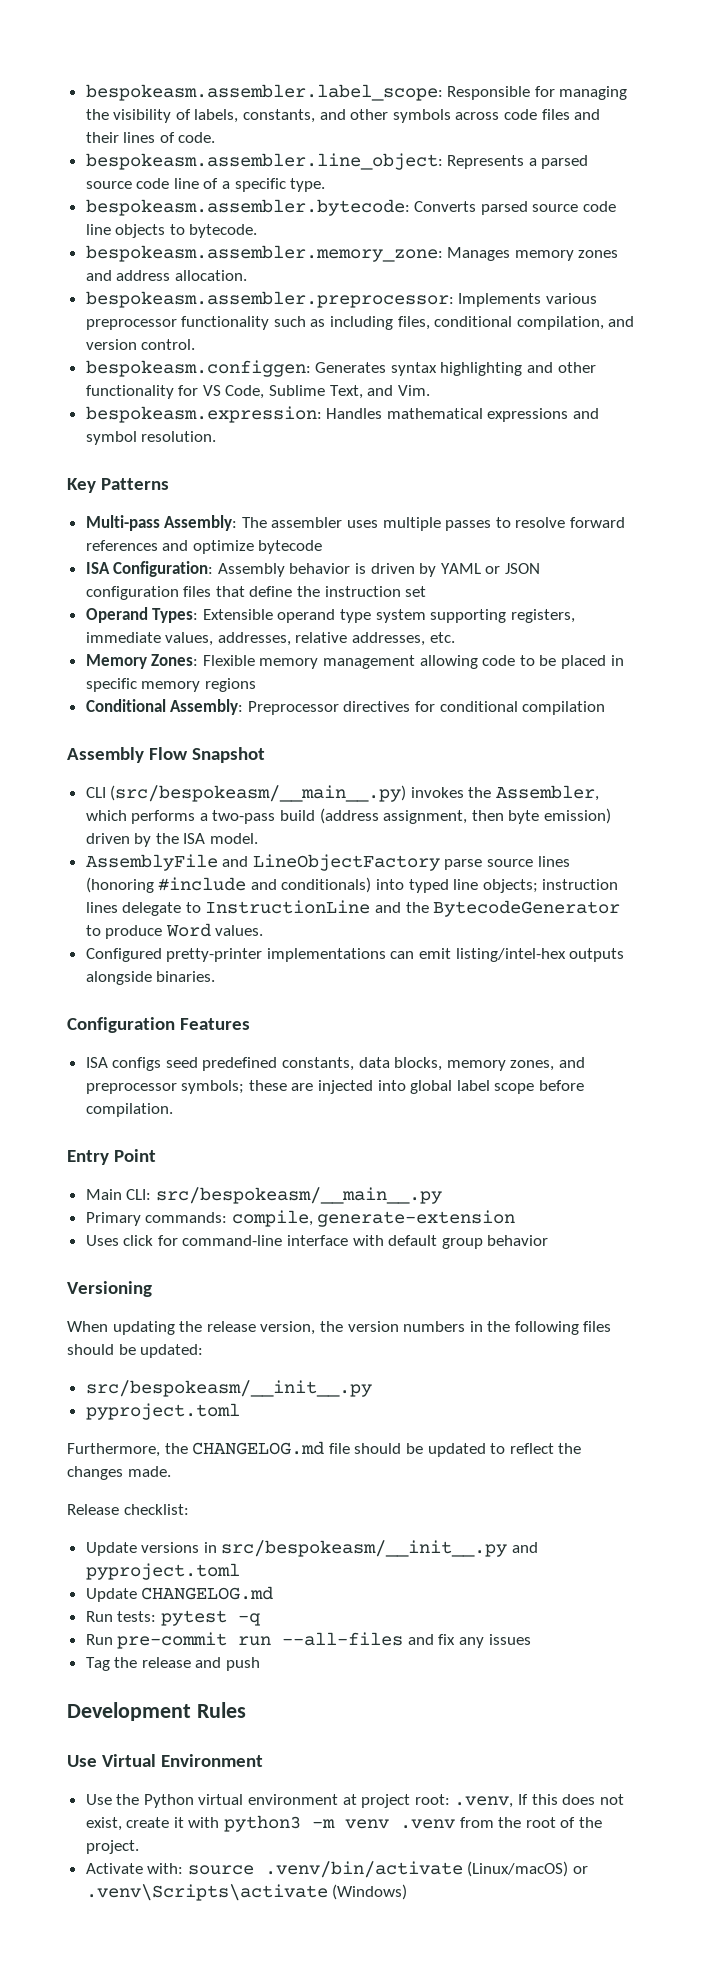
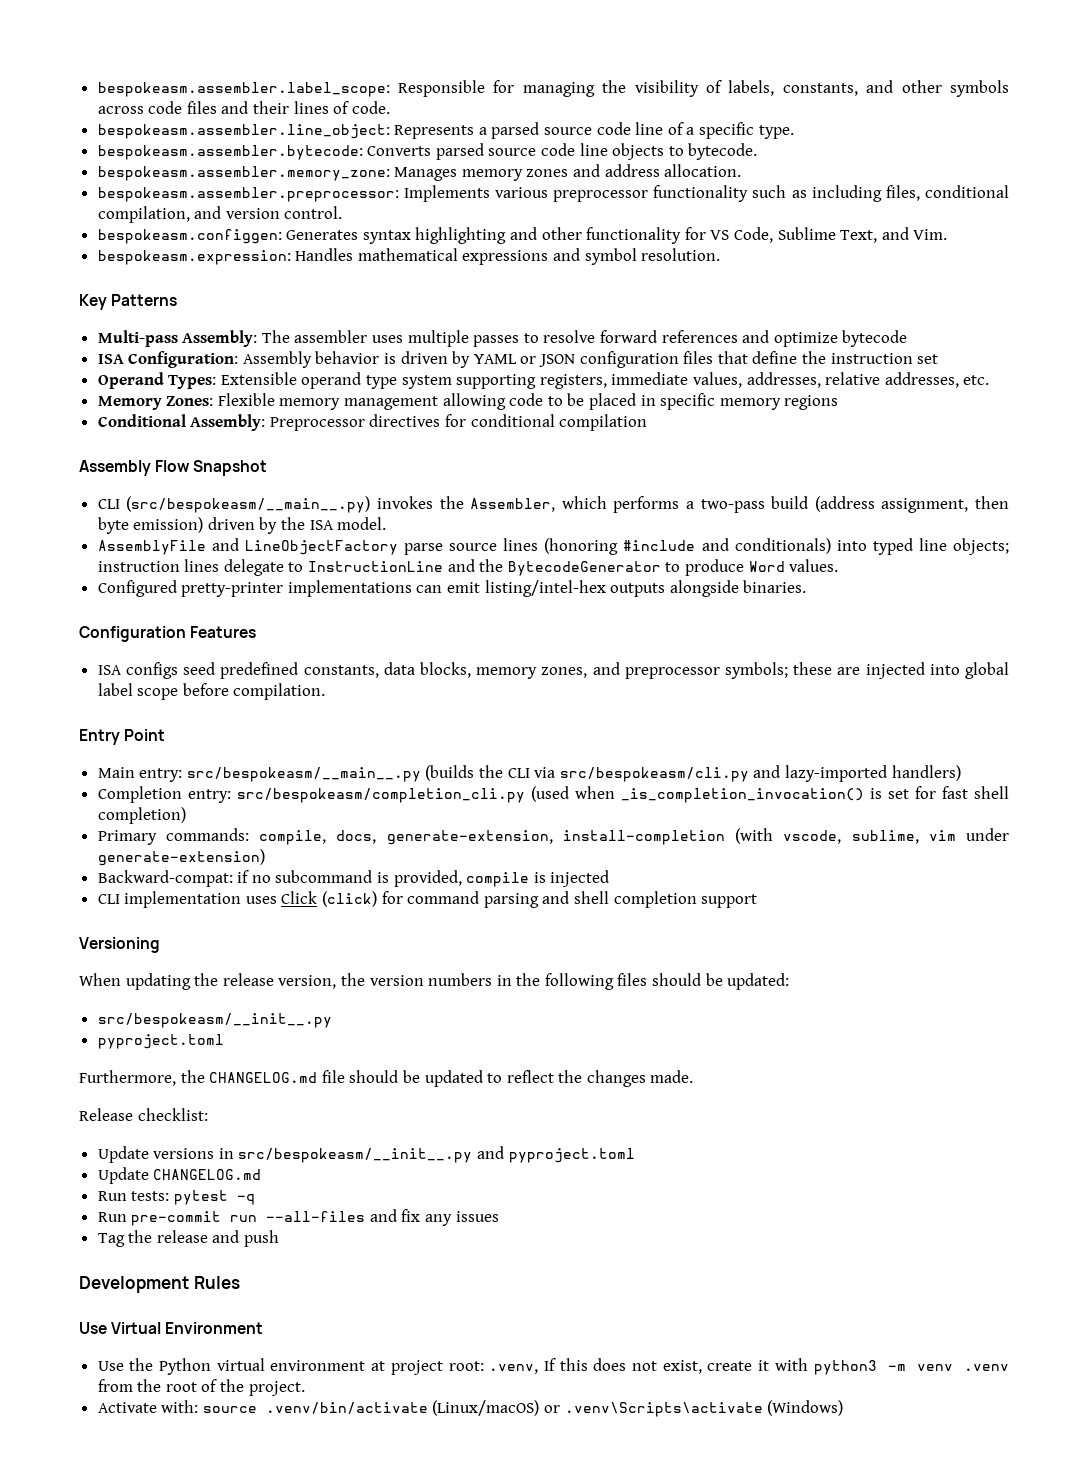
[126,1189,152,1200] CLI: -> [139,768,183,782] entry:
[85,1210,516,1227] [85,1235,549,1249] // Primary commands: compile, generate-extension // Uses click for command-line interface with default group behavior -> [425,765,961,782] [97,786,1009,803] [97,807,186,824] [97,828,1010,845] [97,849,265,866] [97,870,610,887] [97,891,758,908] (builds the CLI via src/bespokeasm/cli.py and lazy-imported handlers) // Completion entry: src/bespokeasm/completion_cli.py (used when _is_completion_invocation() is set for fast shell completion) // Primary commands: compile, docs, generate-extension, install-completion (with vscode, sublime, vim under generate-extension) // Backward-compat: if no subcommand is provided, compile is injected // CLI implementation uses Click (click) for command parsing and shell completion support

